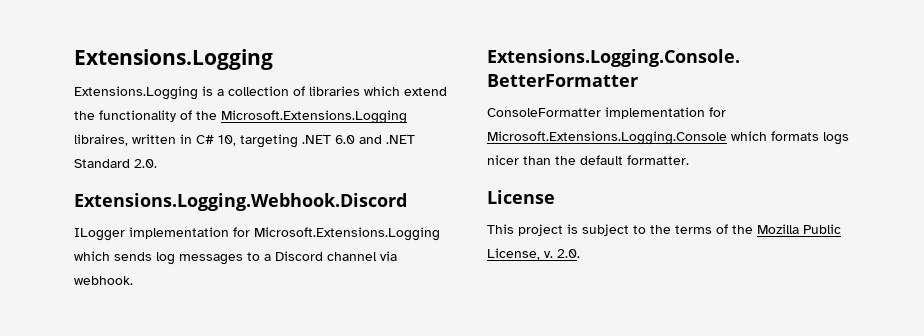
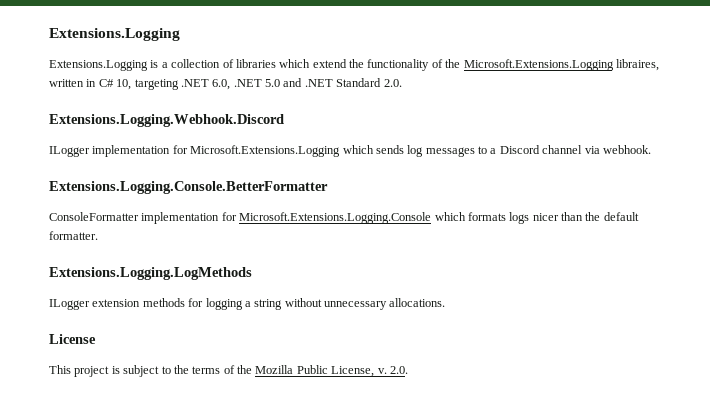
[335,135,355,144] 6.0 -> [212,79,280,90] 6.0, .NET 5.0
(689, 160) none -> [49,267,252,280] [49,298,446,310] // Extensions.Logging.LogMethods // ILogger extension methods for logging a string without unnecessary allocations.

